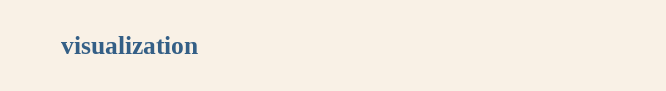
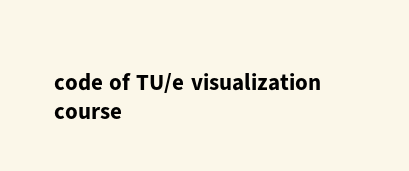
[61,36,198,54] visualization -> [54,73,321,94] [54,107,122,119] code of TU/e visualization course

